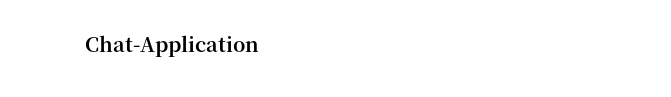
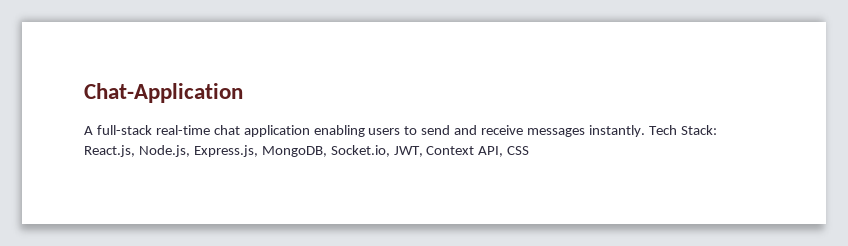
(259, 46) none -> [84,125,717,137] [84,145,530,157] // A full-stack real-time chat application enabling users to send and receive messages instantly. Tech Stack: React.js, Node.js, Express.js, MongoDB, Socket.io, JWT, Context API, CSS

